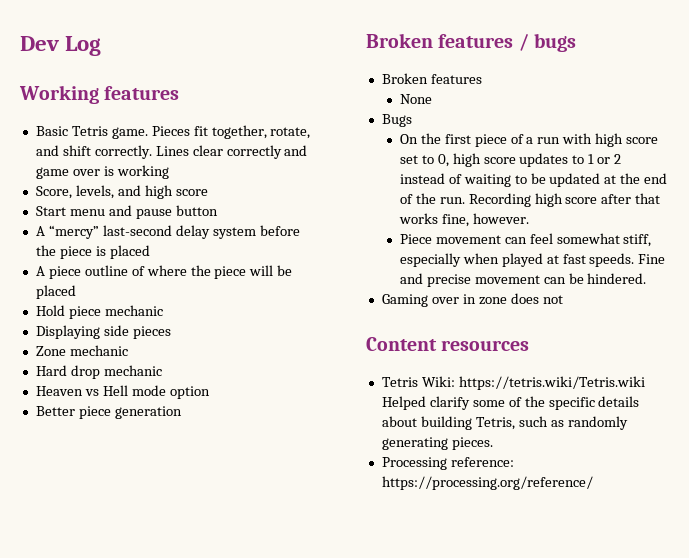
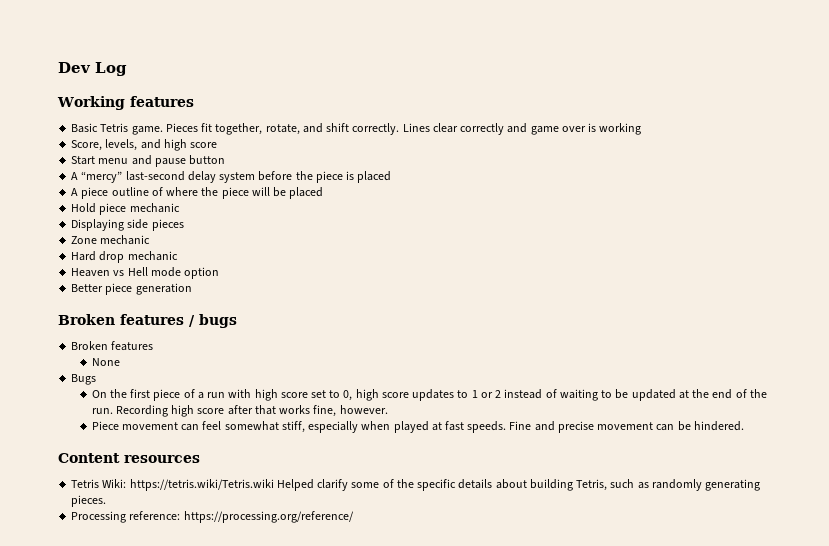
[381,293,563,307] // Gaming over in zone does not -> (744, 426) none

